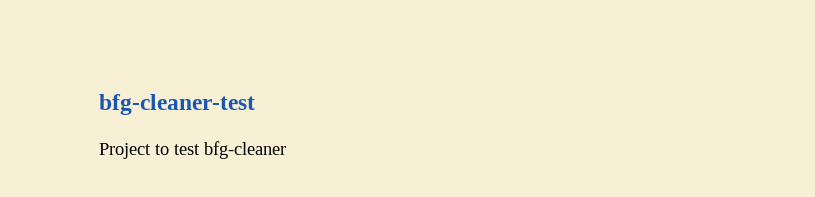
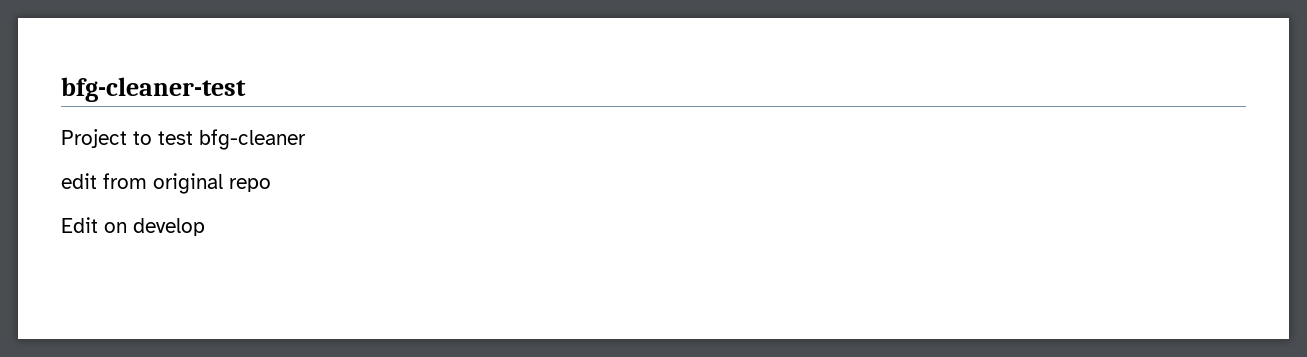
(286, 150) none -> [61,173,271,194] [61,217,205,236] // edit from original repo // Edit on develop

